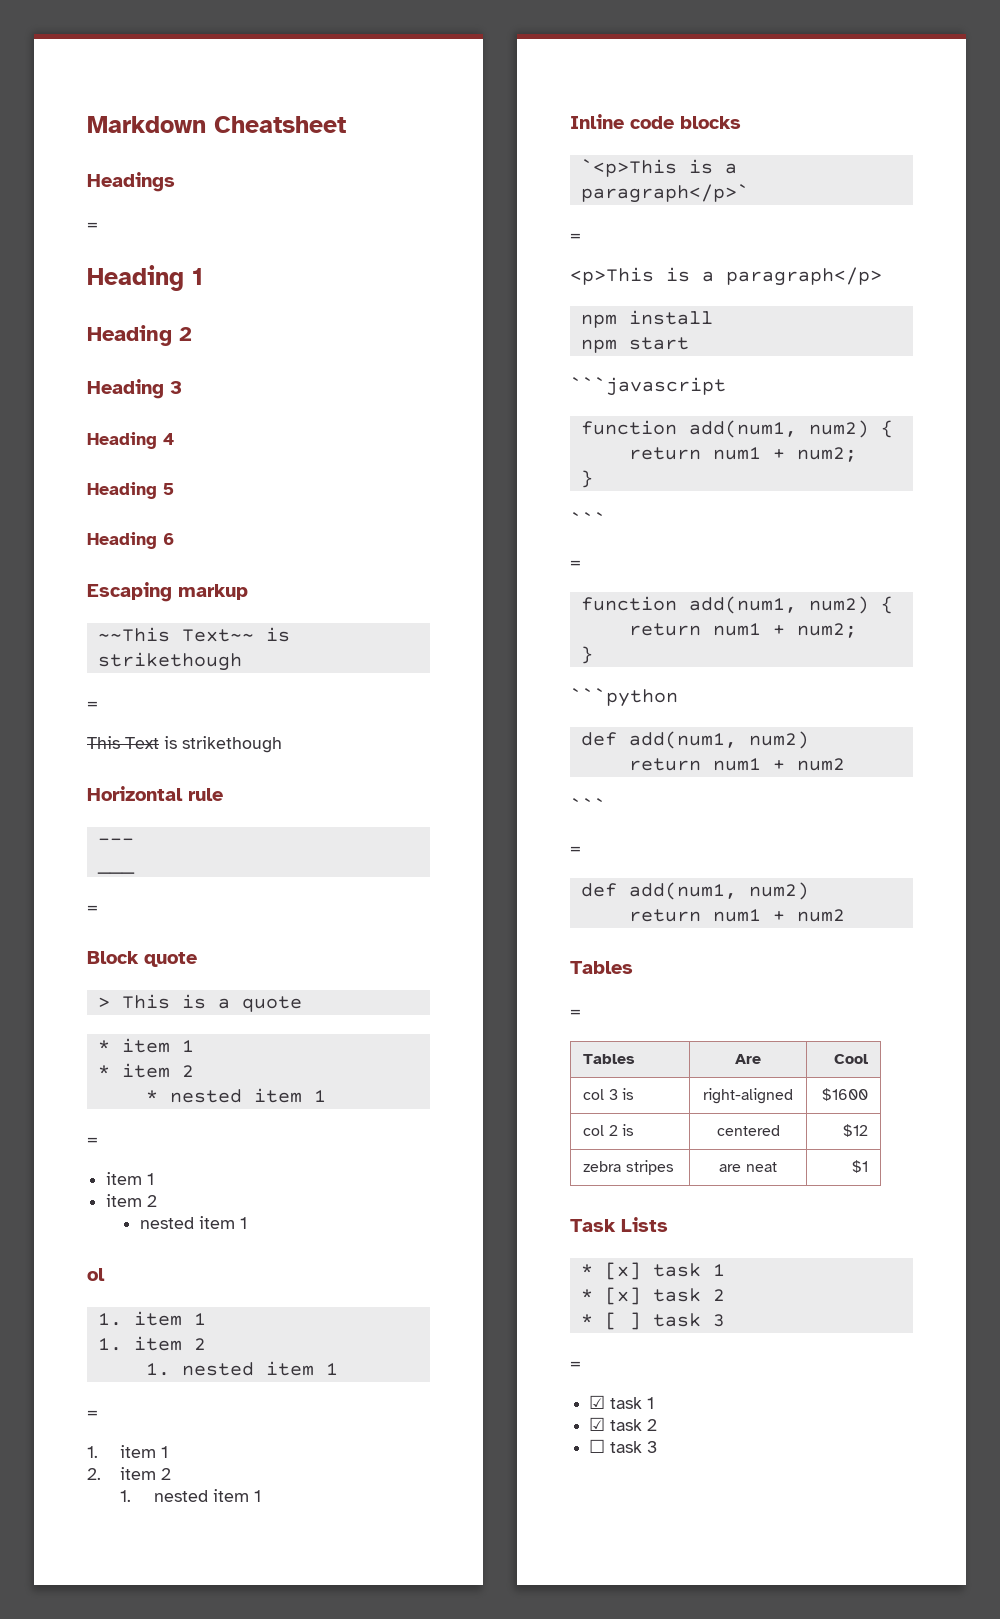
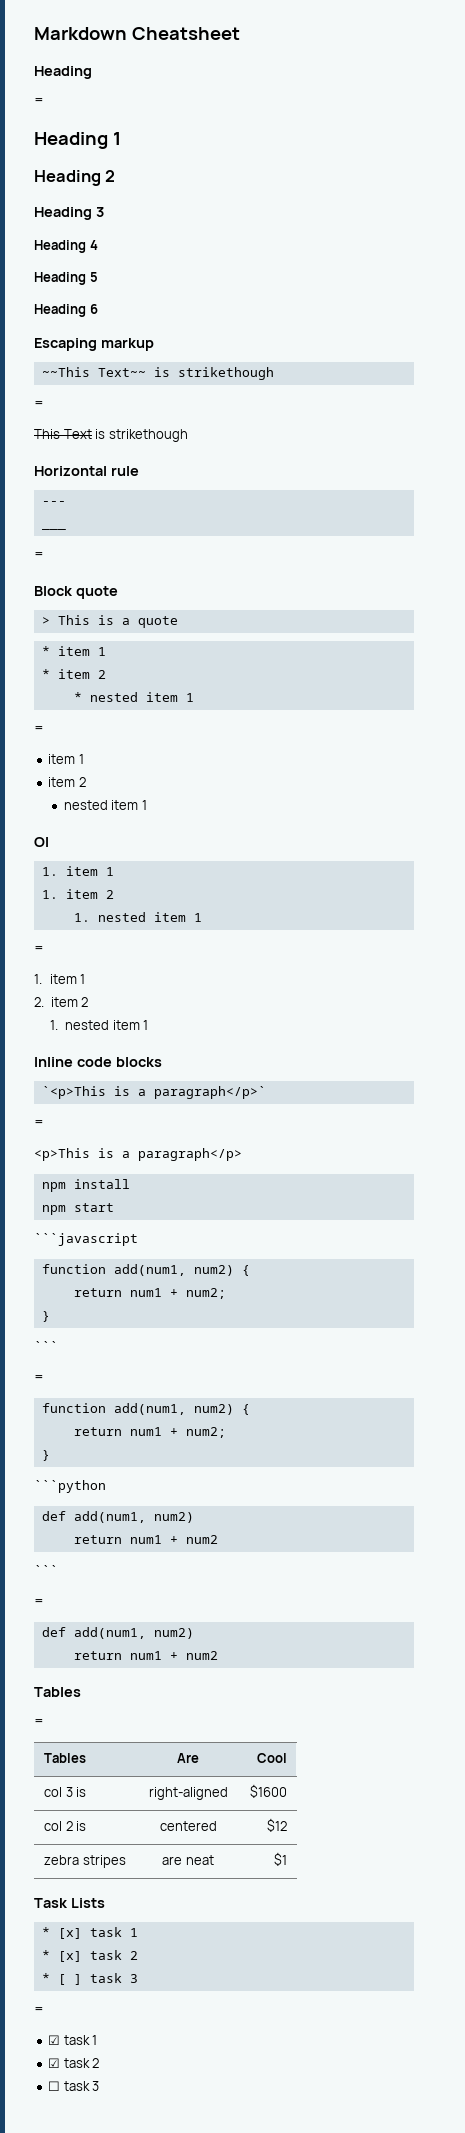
[87,172,175,192] Headings -> [34,66,92,79] Heading
[87,1268,105,1281] ol -> [34,837,49,847] Ol

